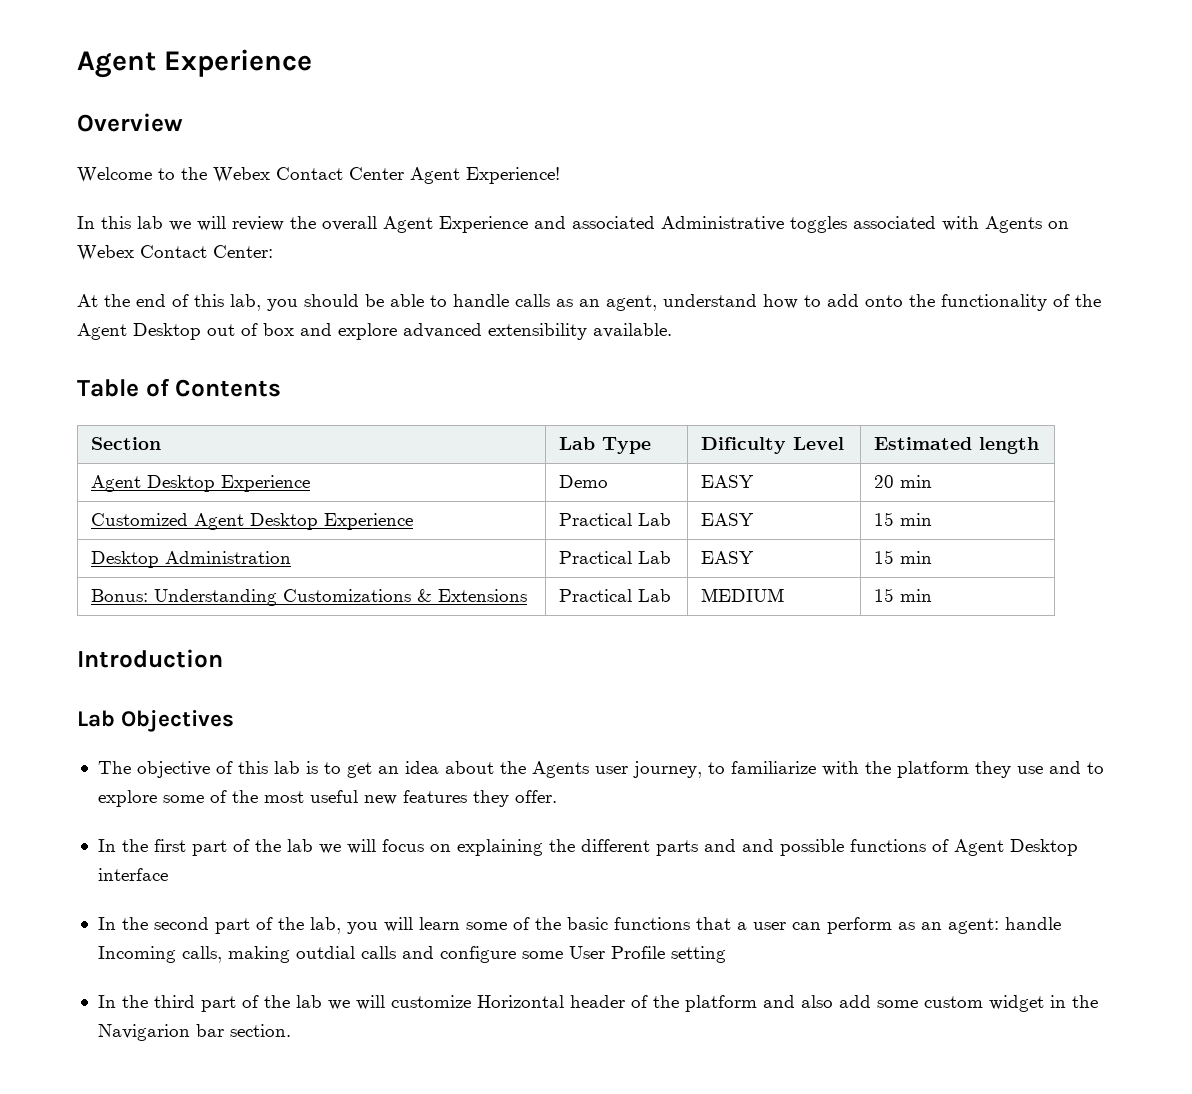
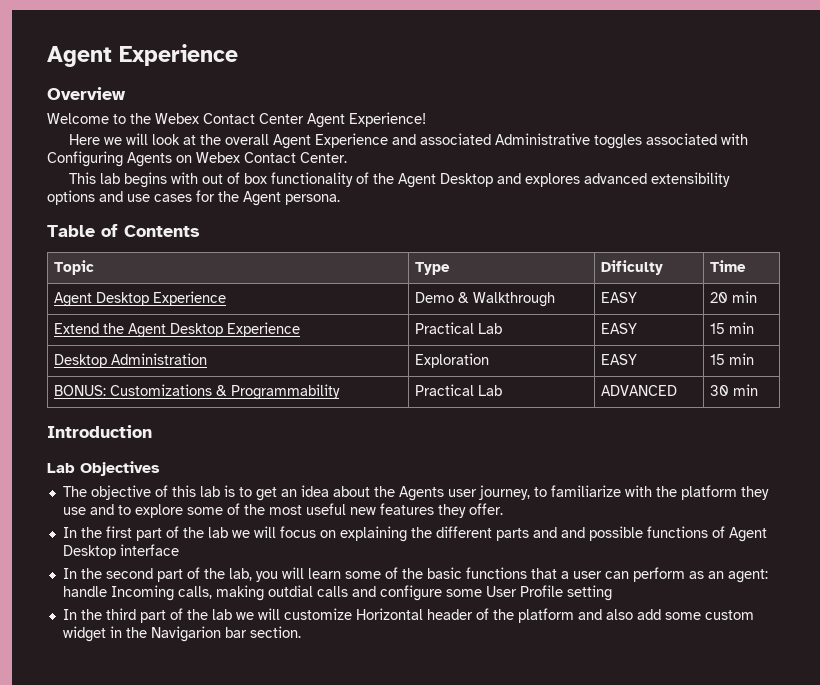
[77,216,284,231] In this lab we will review -> [68,133,196,145] Here we will look at
(979, 223) none -> [47,151,123,167] Configuring
[213,245,273,258] [77,294,935,311] Center: // At the end of this lab, you should be able to handle calls as an agent, understand how to add onto the -> [300,152,347,163] [68,172,267,188] Center. // This lab begins with out of box
[207,323,672,340] out of box and explore advanced extensibility available. -> [496,172,730,187] [47,190,340,206] and explores advanced extensibility options and use cases for the Agent persona.
[91,437,162,450] [559,437,596,450] Section | Lab -> [53,260,94,275] Topic |
[793,437,845,450] [874,437,1040,454] Level | Estimated length -> [709,260,746,272] | Time
(609, 481) none -> [457,292,555,307] & Walkthrough
[91,513,189,526] Customized -> [53,323,124,334] Extend the
[559,551,672,564] [701,551,755,564] [874,550,933,564] [91,589,278,606] Practical Lab | EASY | 15 min // Bonus: Understanding -> [414,353,489,368] [600,354,637,365] [709,353,754,365] [53,385,106,396] Exploration | EASY | 15 min // BONUS:
[438,589,528,602] [559,589,672,602] [701,588,785,602] [874,588,895,602] Extensions | Practical Lab | MEDIUM | 15 -> [230,384,340,400] [414,384,502,396] [600,385,677,396] [709,385,729,396] Programmability | Practical Lab | ADVANCED | 30

